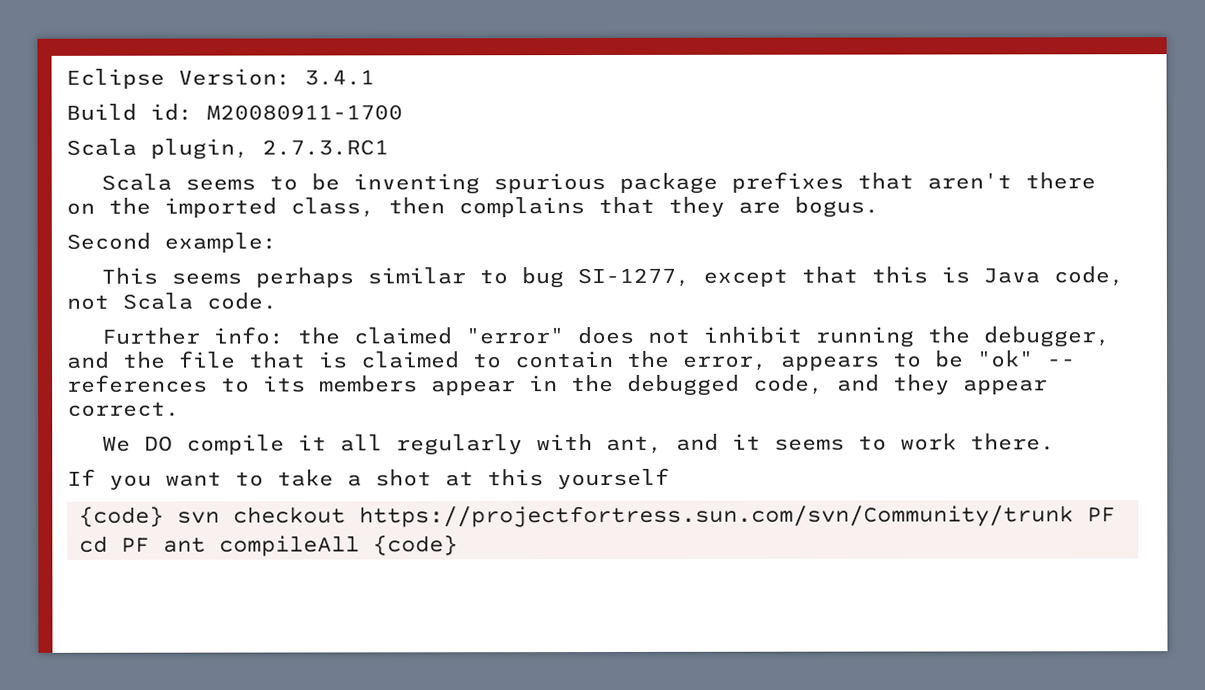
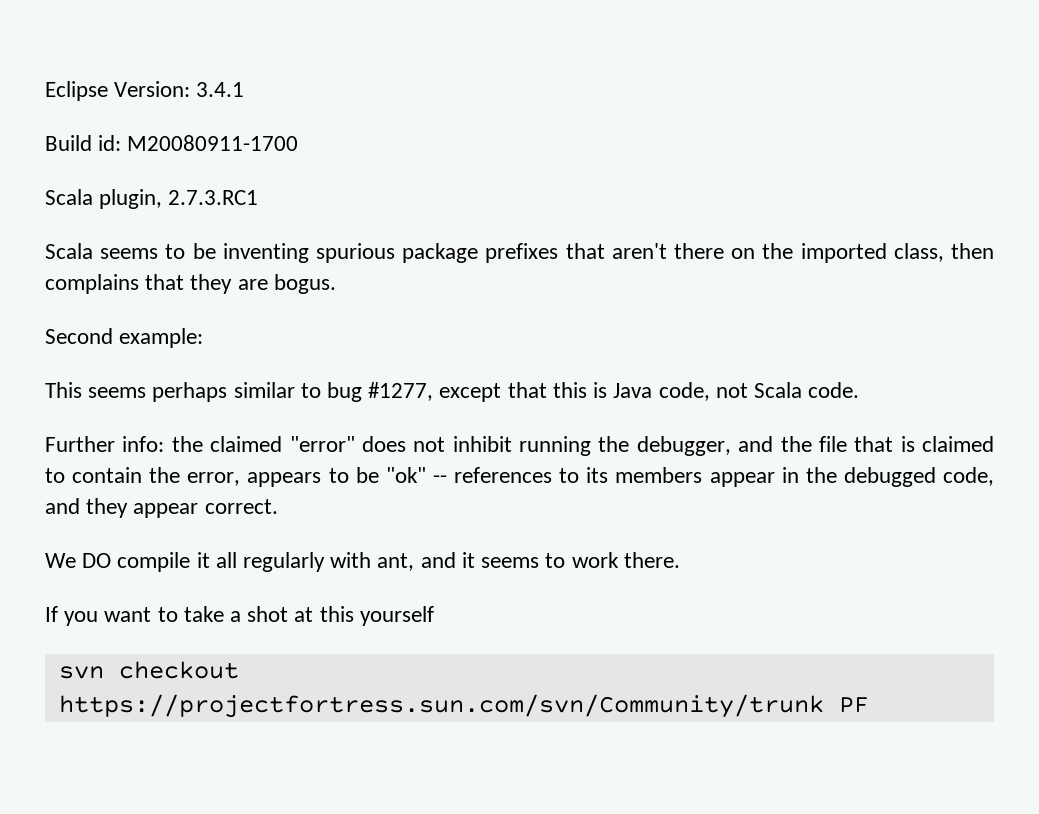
[577,267,691,288] SI-1277, -> [368,382,434,401] #1277,
[79,506,164,527] {code} -> (434, 616) none
[79,535,458,557] cd PF ant compileAll {code} -> (869, 705) none

